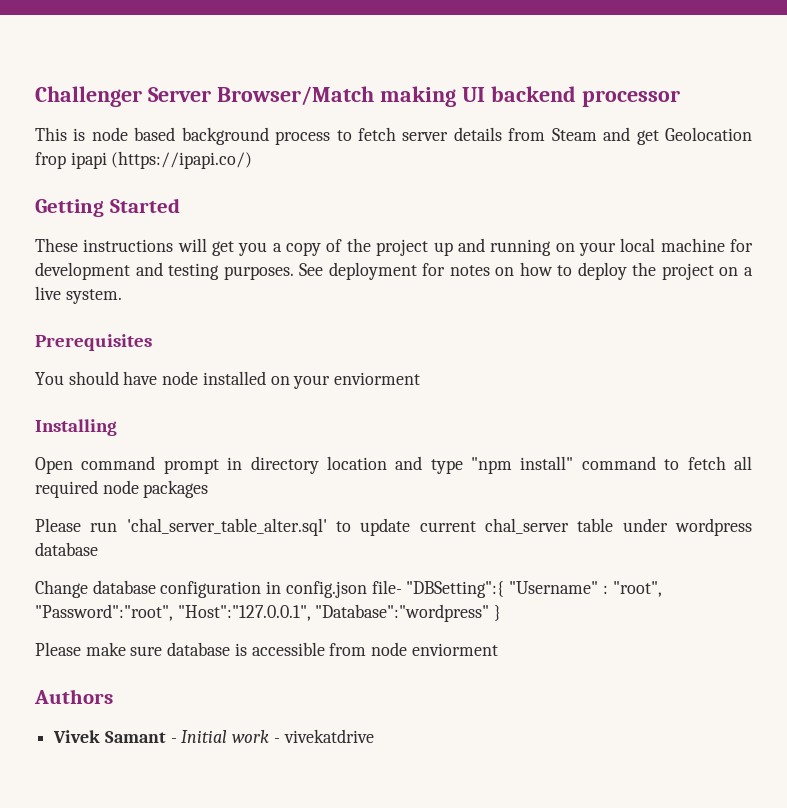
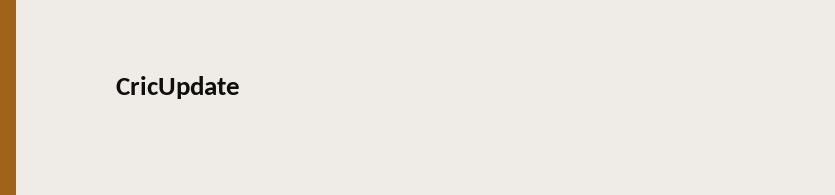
[35,86,680,107] [35,127,753,145] [35,151,253,169] [35,198,180,217] [35,238,754,256] [35,262,753,280] [35,286,122,304] [35,334,152,351] [35,371,421,389] [35,419,117,436] [35,456,752,474] [35,480,209,498] [35,518,753,536] [35,542,98,556] [35,580,662,598] [35,604,502,622] [35,642,498,656] [34,689,113,704] [53,729,374,743] Challenger Server Browser/Match making UI backend processor // This is node based background process to fetch server details from Steam and get Geolocation frop ipapi (https://ipapi.co/) // Getting Started // These instructions will get you a copy of the project up and running on your local machine for development and testing purposes. See deployment for notes on how to deploy the project on a live system. // Prerequisites // You should have node installed on your enviorment // Installing // Open command prompt in directory location and type "npm install" command to fetch all required node packages // Please run 'chal_server_table_alter.sql' to update current chal_server table under wordpress database // Change database configuration in config.json file- "DBSetting":{ "Username" : "root", "Password":"root", "Host":"127.0.0.1", "Database":"wordpress" } // Please make sure database is accessible from node enviorment // Authors // Vivek Samant - Initial work - vivekatdrive -> [116,76,240,99] CricUpdate

